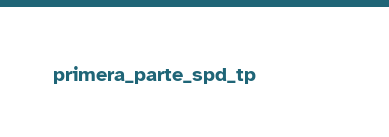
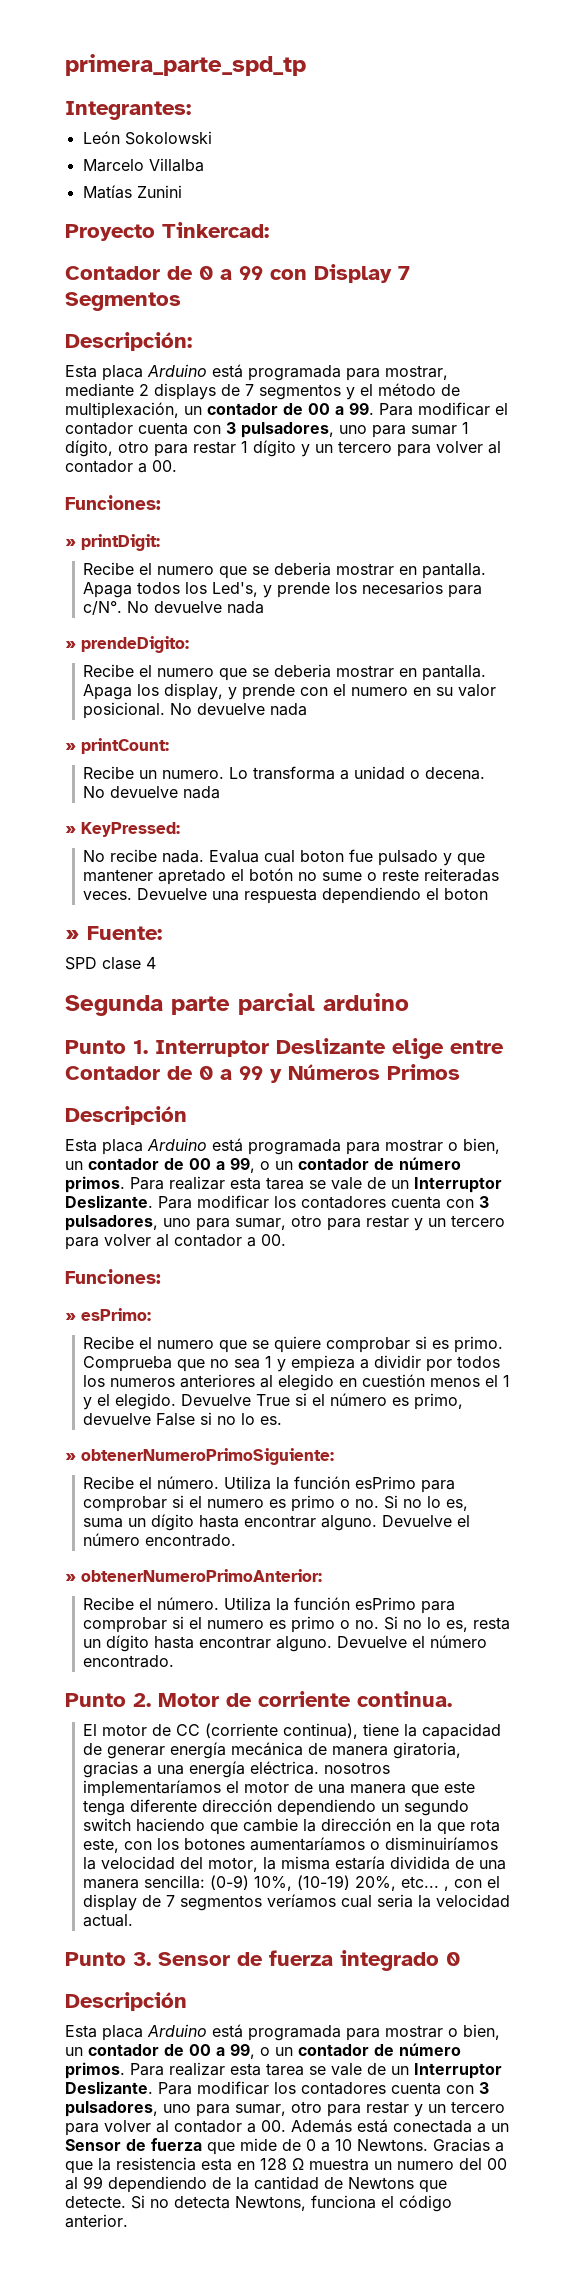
(256, 75) none -> [65,101,191,120] [82,131,212,145] [82,158,204,172] [82,185,182,199] [65,222,269,241] [65,264,410,283] [65,292,181,311] [65,332,192,351] [65,364,448,381] [65,383,460,400] [65,402,508,419] [65,422,469,438] [65,440,501,457] [65,460,177,473] [65,495,161,510] [65,534,160,551] [83,562,487,579] [83,581,483,598] [83,601,265,615] [65,636,189,653] [83,664,487,681] [83,683,497,700] [83,702,308,719] [65,738,169,754] [83,766,486,780] [83,786,221,799] [65,822,180,837] [83,849,486,866] [83,868,500,885] [83,887,489,904] [65,926,162,940] [65,957,156,970] [65,993,409,1016] [65,1038,504,1059] [65,1064,460,1083] [65,1106,187,1125] [65,1138,500,1155] [65,1157,461,1173] [65,1176,502,1193] [65,1195,489,1209] [65,1215,505,1231] [65,1234,286,1250] [65,1269,161,1284] [65,1308,151,1321] [83,1336,504,1353] [83,1355,501,1372] [83,1374,511,1391] [83,1393,464,1410] [83,1412,283,1426] [65,1448,334,1465] [83,1476,456,1493] [83,1495,469,1512] [83,1514,471,1531] [83,1533,237,1547] [65,1569,322,1582] [83,1597,456,1614] [83,1616,511,1633] [83,1635,488,1652] [83,1655,175,1668] [65,1691,452,1707] [83,1723,502,1740] [83,1742,462,1759] [83,1761,391,1778] [83,1780,476,1797] [83,1799,470,1816] [83,1818,501,1835] [83,1837,499,1853] [83,1856,507,1872] [83,1875,501,1891] [83,1894,511,1911] [83,1914,134,1927] [65,1950,460,1971] [65,1992,187,2011] [65,2024,500,2041] [65,2043,461,2059] [65,2062,502,2079] [65,2081,489,2095] [65,2101,505,2117] [65,2119,509,2136] [65,2138,504,2155] [65,2157,507,2174] [65,2176,447,2193] [65,2195,452,2212] [65,2214,128,2228] // Integrantes: // León Sokolowski // Marcelo Villalba // Matías Zunini // Proyecto Tinkercad: // Contador de 0 a 99 con Display 7 Segmentos // Descripción: // Esta placa Arduino está programada para mostrar, mediante 2 displays de 7 segmentos y el método de multiplexación, un contador de 00 a 99. Para modificar el contador cuenta con 3 pulsadores, uno para sumar 1 dígito, otro para restar 1 dígito y un tercero para volver al contador a 00. // Funciones: // » printDigit: // Recibe el numero que se deberia mostrar en pantalla. Apaga todos los Led's, y prende los necesarios para c/N°. No devuelve nada // » prendeDigito: // Recibe el numero que se deberia mostrar en pantalla. Apaga los display, y prende con el numero en su valor posicional. No devuelve nada // » printCount: // Recibe un numero. Lo transforma a unidad o decena. No devuelve nada // » KeyPressed: // No recibe nada. Evalua cual boton fue pulsado y que mantener apretado el botón no sume o reste reiteradas veces. Devuelve una respuesta dependiendo el boton // » Fuente: // SPD clase 4 // Segunda parte parcial arduino // Punto 1. Interruptor Deslizante elige entre Contador de 0 a 99 y Números Primos // Descripción // Esta placa Arduino está programada para mostrar o bien, un contador de 00 a 99, o un contador de número primos. Para realizar esta tarea se vale de un Interruptor Deslizante. Para modificar los contadores cuenta con 3 pulsadores, uno para sumar, otro para restar y un tercero para volver al contador a 00. // Funciones: // » esPrimo: // Recibe el numero que se quiere comprobar si es primo. Comprueba que no sea 1 y empieza a dividir por todos los numeros anteriores al elegido en cuestión menos el 1 y el elegido. Devuelve True si el número es primo, devuelve False si no lo es. // » obtenerNumeroPrimoSiguiente: // Recibe el número. Utiliza la función esPrimo para comprobar si el numero es primo o no. Si no lo es, suma un dígito hasta encontrar alguno. Devuelve el número encontrado. // » obtenerNumeroPrimoAnterior: // Recibe el número. Utiliza la función esPrimo para comprobar si el numero es primo o no. Si no lo es, resta un dígito hasta encontrar alguno. Devuelve el número encontrado. // Punto 2. Motor de corriente continua. // El motor de CC (corriente continua), tiene la capacidad de generar energía mecánica de manera giratoria, gracias a una energía eléctrica. nosotros implementaríamos el motor de una manera que este tenga diferente dirección dependiendo un segundo switch haciendo que cambie la dirección en la que rota este, con los botones aumentaríamos o disminuiríamos la velocidad del motor, la misma estaría dividida de una manera sencilla: (0-9) 10%, (10-19) 20%, etc... , con el display de 7 segmentos veríamos cual seria la velocidad actual. // Punto 3. Sensor de fuerza integrado 0 // Descripción // Esta placa Arduino está programada para mostrar o bien, un contador de 00 a 99, o un contador de número primos. Para realizar esta tarea se vale de un Interruptor Deslizante. Para modificar los contadores cuenta con 3 pulsadores, uno para sumar, otro para restar y un tercero para volver al contador a 00. Además está conectada a un Sensor de fuerza que mide de 0 a 10 Newtons. Gracias a que la resistencia esta en 128 Ω muestra un numero del 00 al 99 dependiendo de la cantidad de Newtons que detecte. Si no detecta Newtons, funciona el código anterior.

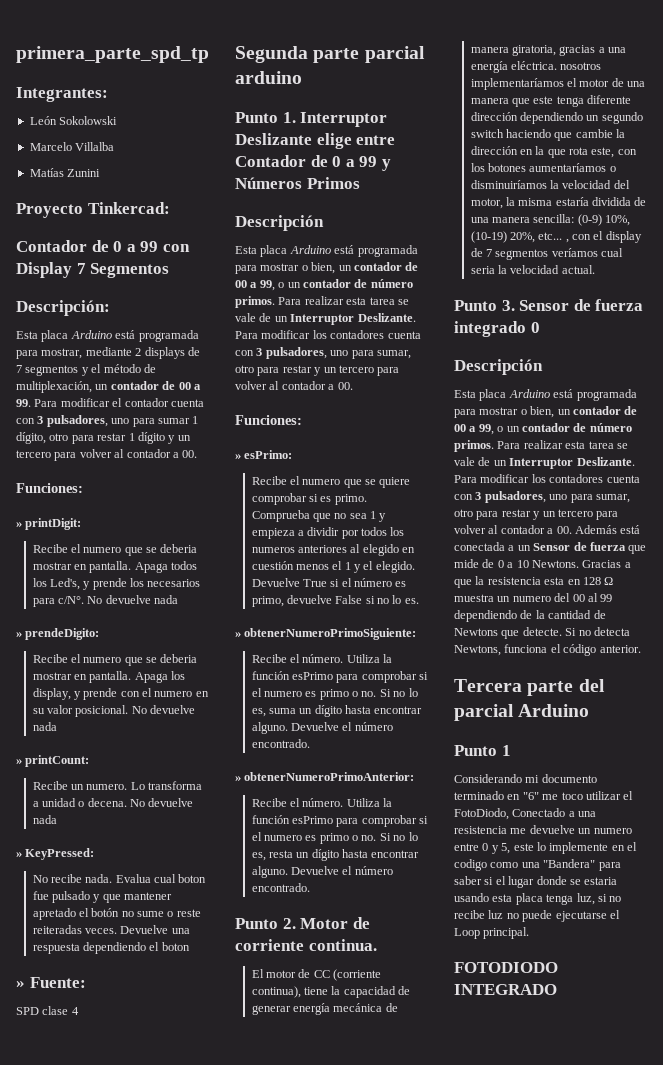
(128, 2221) none -> [454,679,605,696] [454,704,590,721] [454,745,511,756] [454,774,597,783] [454,791,634,800] [454,808,597,820] [454,825,632,834] [454,842,637,854] [454,859,621,871] [454,876,618,888] [454,893,622,905] [454,910,620,922] [454,927,530,939] [454,962,558,973] [454,984,557,995] // Tercera parte del parcial Arduino // Punto 1 // Considerando mi documento terminado en "6" me toco utilizar el FotoDiodo, Conectado a una resistencia me devuelve un numero entre 0 y 5, este lo implemente en el codigo como una "Bandera" para saber si el lugar donde se estaria usando esta placa tenga luz, si no recibe luz no puede ejecutarse el Loop principal. // FOTODIODO INTEGRADO

